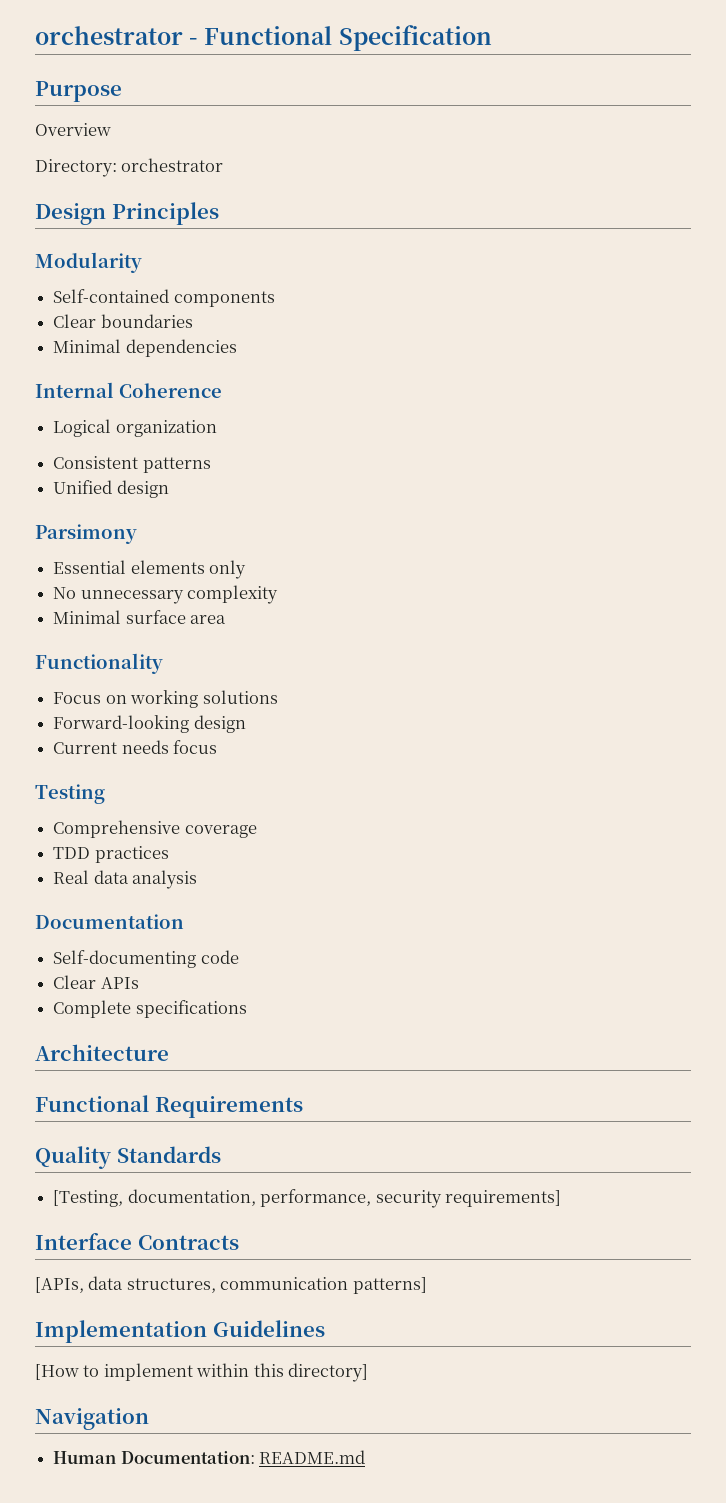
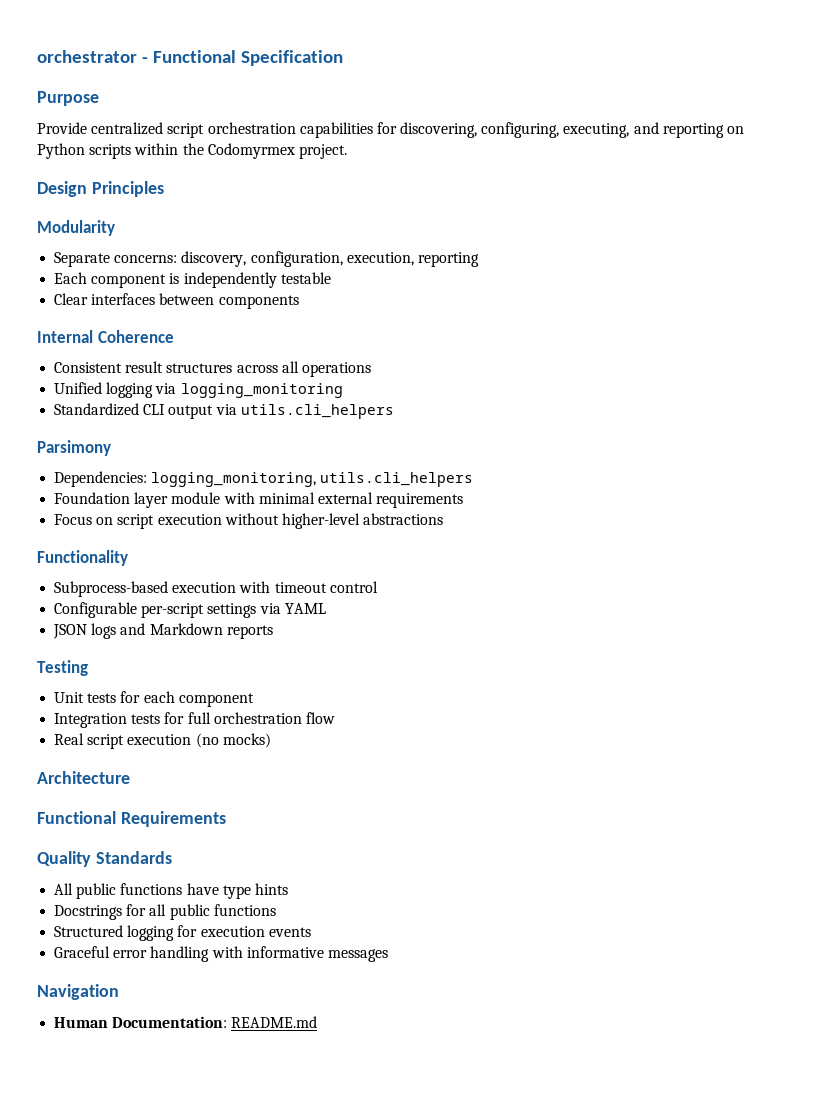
[35,123,111,136] [35,158,224,177] [35,202,219,225] [35,252,142,273] [53,289,275,307] [53,314,193,328] [53,339,237,357] Overview // Directory: orchestrator // Design Principles // Modularity // Self-contained components // Clear boundaries // Minimal dependencies -> [37,122,745,138] [37,143,347,159] [37,181,164,197] [37,220,115,236] [54,251,479,267] [54,272,331,288] [54,293,299,309] Provide centralized script orchestration capabilities for discovering, configuring, executing, and reporting on Python scripts within the Codomyrmex project. // Design Principles // Modularity // Separate concerns: discovery, configuration, execution, reporting // Each component is independently testable // Clear interfaces between components
[53,419,217,437] // Logical organization -> (174, 336) none
[142,457,211,473] [53,480,169,498] [35,524,137,544] [53,560,247,579] [53,585,279,604] [53,610,227,624] [35,653,163,674] [53,690,278,708] [53,715,246,733] [53,740,218,754] [35,784,105,804] [53,820,257,838] [53,846,169,863] [53,870,198,889] [35,914,184,929] [53,950,239,968] [53,975,139,989] [53,1000,247,1018] patterns // Unified design // Parsimony // Essential elements only // No unnecessary complexity // Minimal surface area // Functionality // Focus on working solutions // Forward-looking design // Current needs focus // Testing // Comprehensive coverage // TDD practices // Real data analysis // Documentation // Self-documenting code // Clear APIs // Complete specifications -> [125,361,371,377] [54,382,343,398] [54,403,394,419] [37,440,111,456] [54,471,474,487] [54,492,464,508] [54,513,444,529] [37,550,128,566] [54,581,378,597] [54,602,326,618] [53,623,273,639] [37,660,88,676] [54,691,254,707] [54,712,335,728] [54,733,271,749] result structures across all operations // Unified logging via logging_monitoring // Standardized CLI output via utils.cli_helpers // Parsimony // Dependencies: logging_monitoring, utils.cli_helpers // Foundation layer module with minimal external requirements // Focus on script execution without higher-level abstractions // Functionality // Subprocess-based execution with timeout control // Configurable per-script settings via YAML // JSON logs and Markdown reports // Testing // Unit tests for each component // Integration tests for full orchestration flow // Real script execution (no mocks)
[53,1189,561,1208] [35,1233,239,1250] [35,1276,427,1294] [35,1320,325,1343] [35,1363,369,1382] [Testing, documentation, performance, security requirements] // Interface Contracts // [APIs, data structures, communication patterns] // Implementation Guidelines // [How to implement within this directory] -> [54,883,288,899] [54,904,276,920] [54,925,311,941] [54,946,388,962] All public functions have type hints // Docstrings for all public functions // Structured logging for execution events // Graceful error handling with informative messages

